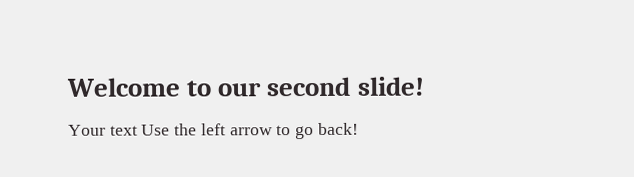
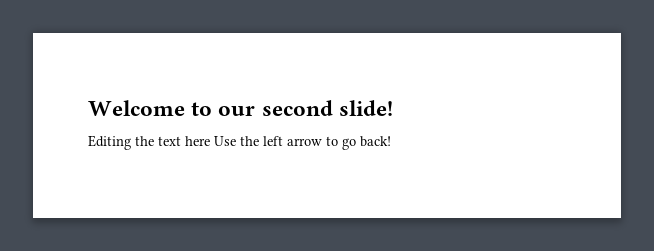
[68,124,138,136] Your text -> [88,135,210,150] Editing the text here

